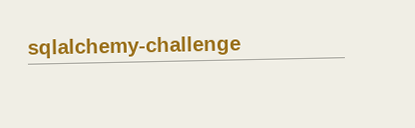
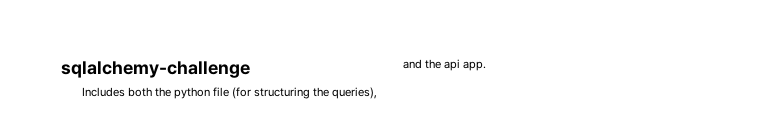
(241, 47) none -> [81,87,378,99] [403,59,487,71] // Includes both the python file (for structuring the queries), and the api app.

